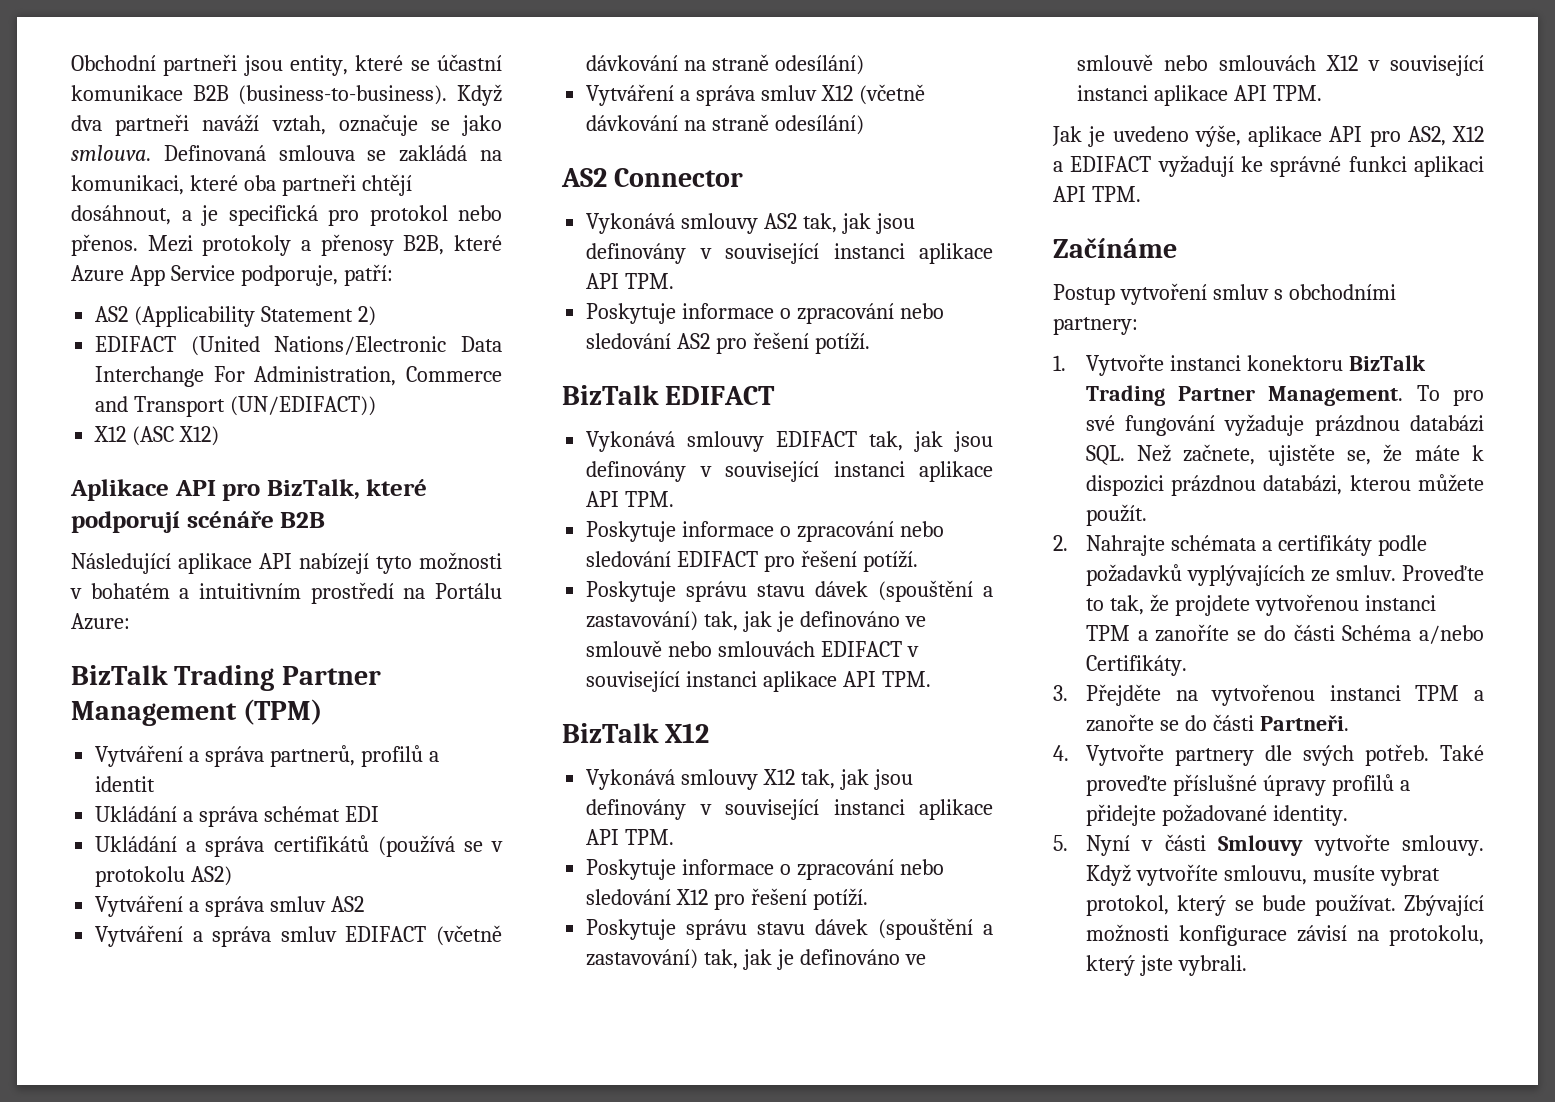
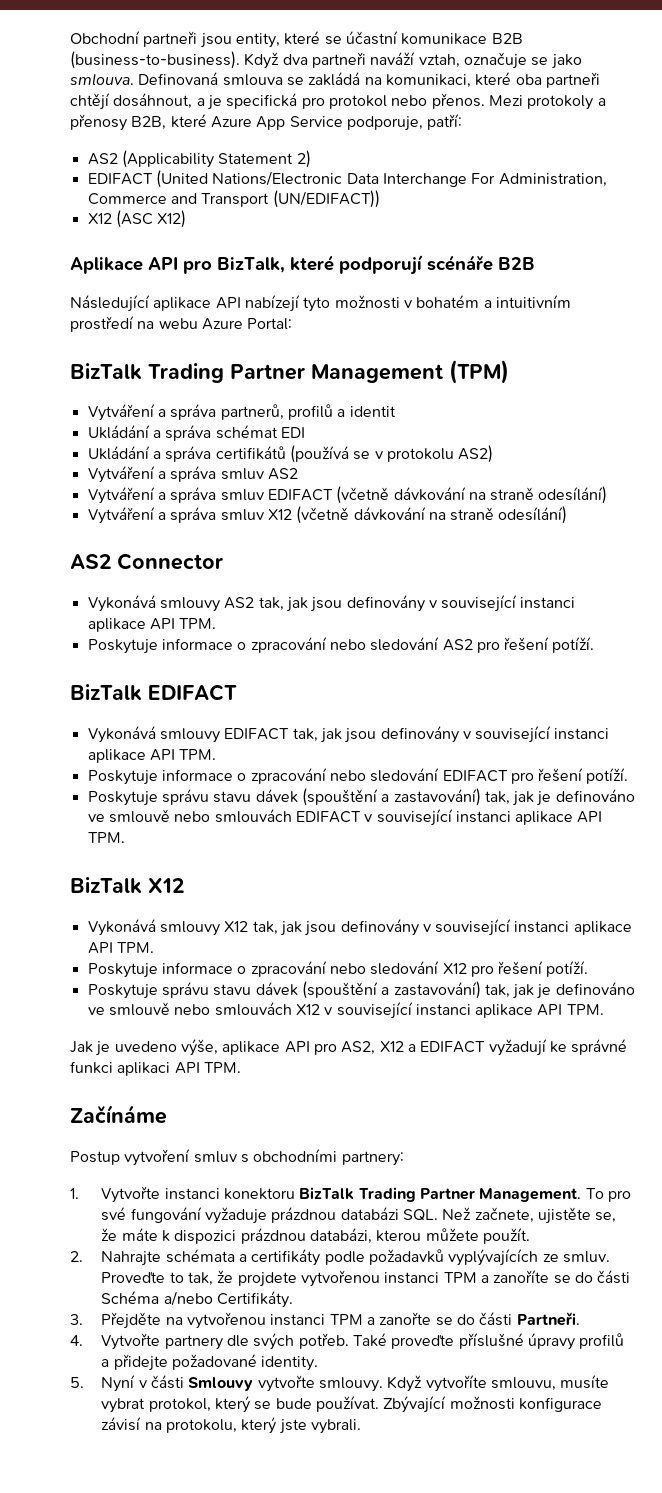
[435,583,502,599] [71,613,130,630] Portálu Azure: -> [158,318,293,330] webu Azure Portal:

